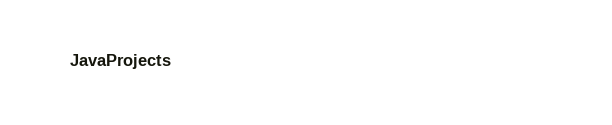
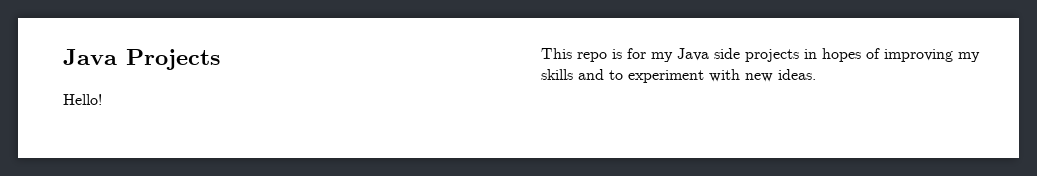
[70,54,171,69] JavaProjects -> [63,49,220,70] [63,94,102,105] [541,48,980,62] [541,69,816,83] Java Projects // Hello! // This repo is for my Java side projects in hopes of improving my skills and to experiment with new ideas.

